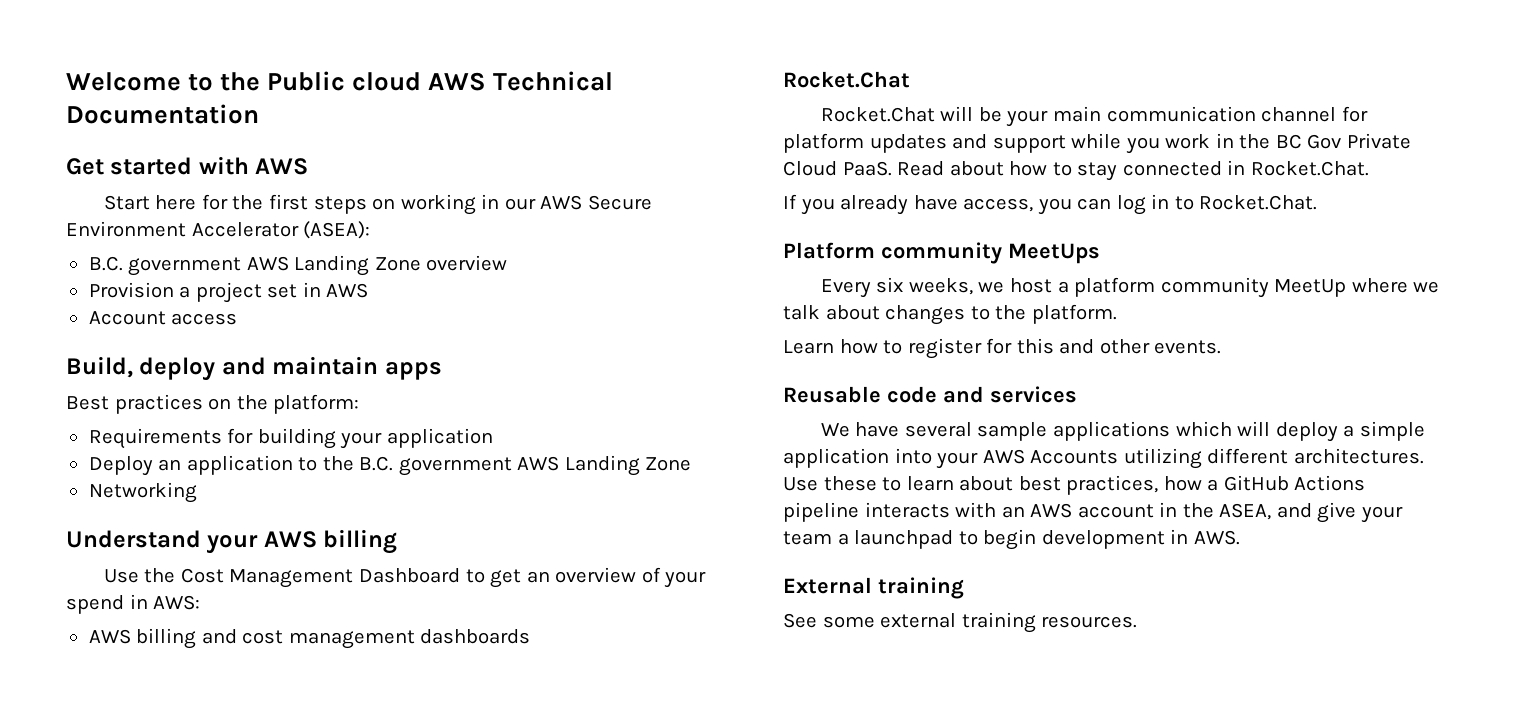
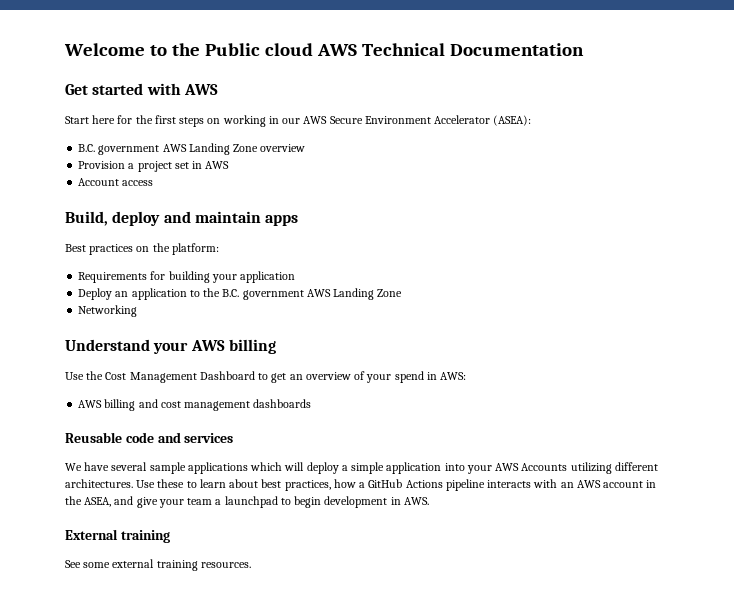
[783,71,910,88] [820,106,1368,127] [783,133,1411,154] [783,160,1369,181] [783,194,1318,215] [783,242,1100,264] [820,277,1440,298] [783,304,1117,325] [783,338,1222,359] // Rocket.Chat // Rocket.Chat will be your main communication channel for platform updates and support while you work in the BC Gov Private Cloud PaaS. Read about how to stay connected in Rocket.Chat. // If you already have access, you can log in to Rocket.Chat. // Platform community MeetUps // Every six weeks, we host a platform community MeetUp where we talk about changes to the platform. // Learn how to register for this and other events. -> (312, 403) none

